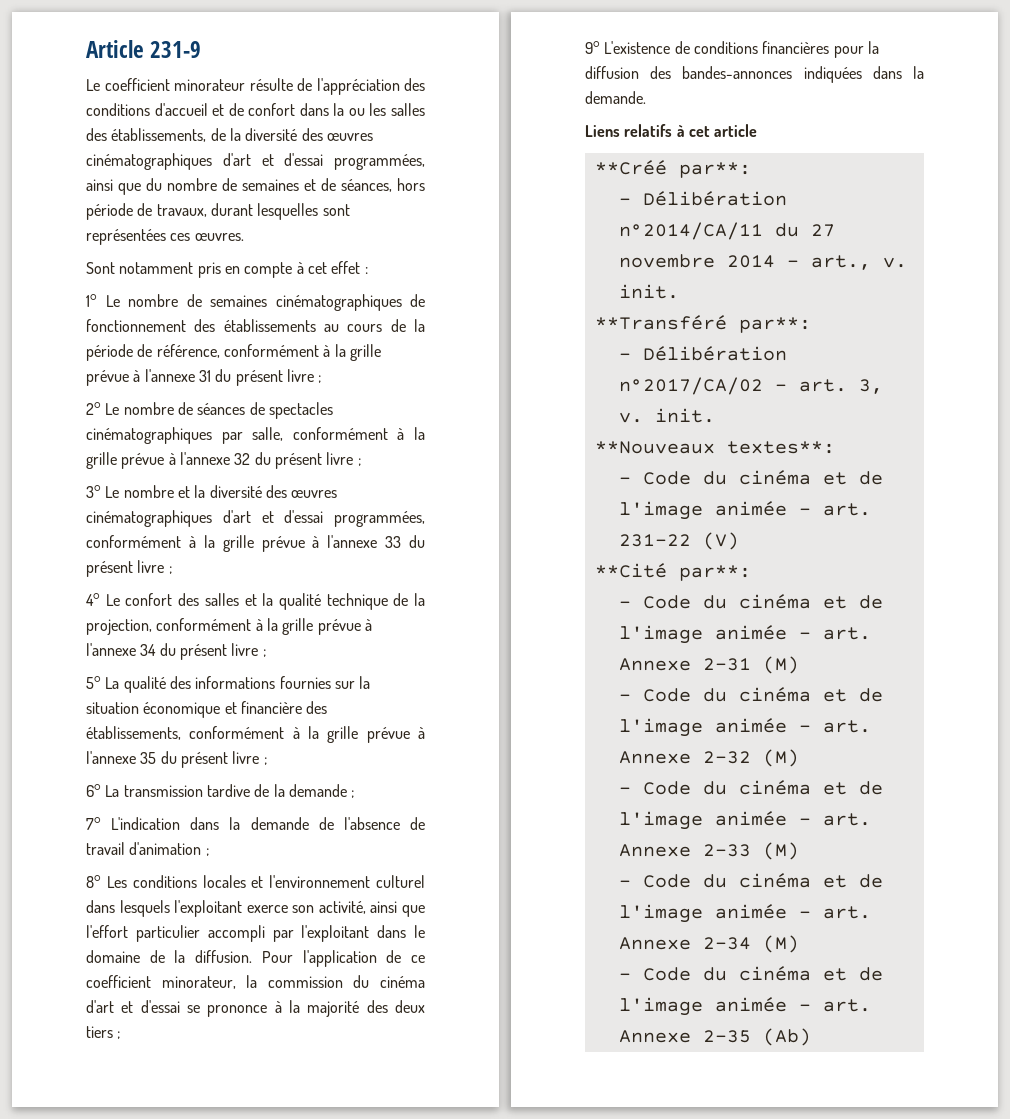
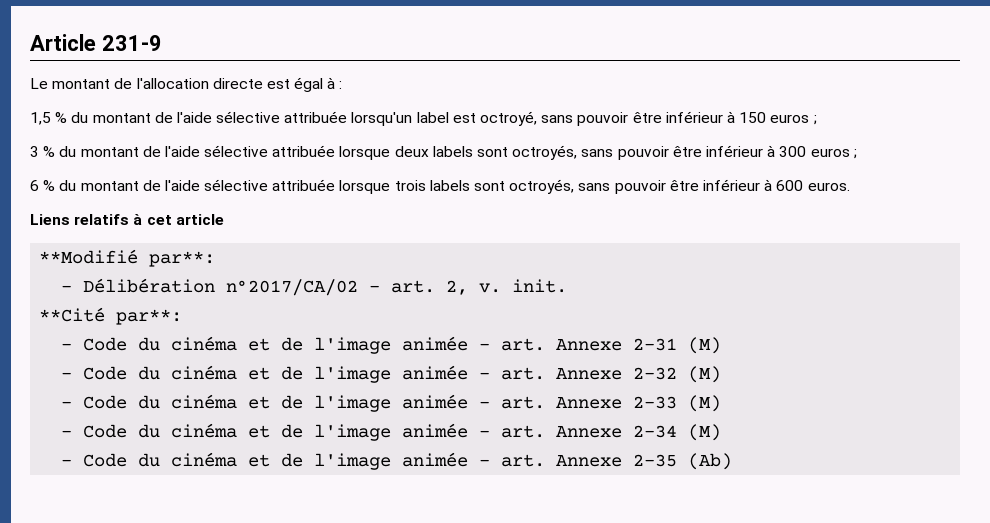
[104,78,425,95] [86,103,425,116] [86,128,373,142] [86,153,425,170] [86,178,425,195] [86,203,350,220] [86,229,244,245] [86,261,368,278] [86,294,425,311] [86,319,425,332] [86,344,381,361] [86,369,322,386] [86,402,333,419] [86,427,425,444] [86,452,361,469] [86,485,338,498] [86,510,425,527] [86,535,425,552] [86,560,172,577] [86,593,425,610] [86,618,372,635] [86,643,266,660] [86,676,371,693] [86,701,328,718] [86,726,425,743] [86,751,267,768] [86,784,355,798] [86,817,425,830] [86,842,209,856] [86,875,426,888] [86,900,425,917] [86,925,425,942] [86,950,425,967] [86,975,426,989] [86,1000,425,1017] [86,1026,121,1039] [585,41,879,58] [585,66,924,83] [585,91,646,104] coefficient minorateur résulte de l'appréciation des conditions d'accueil et de confort dans la ou les salles des établissements, de la diversité des œuvres cinématographiques d'art et d'essai programmées, ainsi que du nombre de semaines et de séances, hors période de travaux, durant lesquelles sont représentées ces œuvres. // Sont notamment pris en compte à cet effet : // 1° Le nombre de semaines cinématographiques de fonctionnement des établissements au cours de la période de référence, conformément à la grille prévue à l'annexe 31 du présent livre ; // 2° Le nombre de séances de spectacles cinématographiques par salle, conformément à la grille prévue à l'annexe 32 du présent livre ; // 3° Le nombre et la diversité des œuvres cinématographiques d'art et d'essai programmées, conformément à la grille prévue à l'annexe 33 du présent livre ; // 4° Le confort des salles et la qualité technique de la projection, conformément à la grille prévue à l'annexe 34 du présent livre ; // 5° La qualité des informations fournies sur la situation économique et financière des établissements, conformément à la grille prévue à l'annexe 35 du présent livre ; // 6° La transmission tardive de la demande ; // 7° L'indication dans la demande de l'absence de travail d'animation ; // 8° Les conditions locales et l'environnement culturel dans lesquels l'exploitant exerce son activité, ainsi que l'effort particulier accompli par l'exploitant dans le domaine de la diffusion. Pour l'application de ce coefficient minorateur, la commission du cinéma d'art et d'essai se prononce à la majorité des deux tiers ; // 9° L'existence de conditions financières pour la diffusion des bandes-annonces indiquées dans la demande. -> [52,77,343,92] [30,111,817,126] [30,145,857,160] [30,179,850,194] montant de l'allocation directe est égal à : // 1,5 % du montant de l'aide sélective attribuée lorsqu'un label est octroyé, sans pouvoir être inférieur à 150 euros ; // 3 % du montant de l'aide sélective attribuée lorsque deux labels sont octroyés, sans pouvoir être inférieur à 300 euros ; // 6 % du montant de l'aide sélective attribuée lorsque trois labels sont octroyés, sans pouvoir être inférieur à 600 euros.
[594,160,751,178] [618,191,787,206] [618,222,835,240] [618,254,907,270] [618,284,679,299] [594,315,727,330] **Créé par**: // - Délibération n°2014/CA/11 du 27 novembre 2014 - art., v. init. // **Transféré -> [39,249,139,264] **Modifié
[858,379,883,394] [618,408,715,423] [594,441,835,454] [618,470,883,485] [618,501,871,520] [618,532,739,550] 3, v. init. // **Nouveaux textes**: // - Code du cinéma et de l'image animée - art. 231-22 (V) -> [446,279,568,295] 2, v. init.

